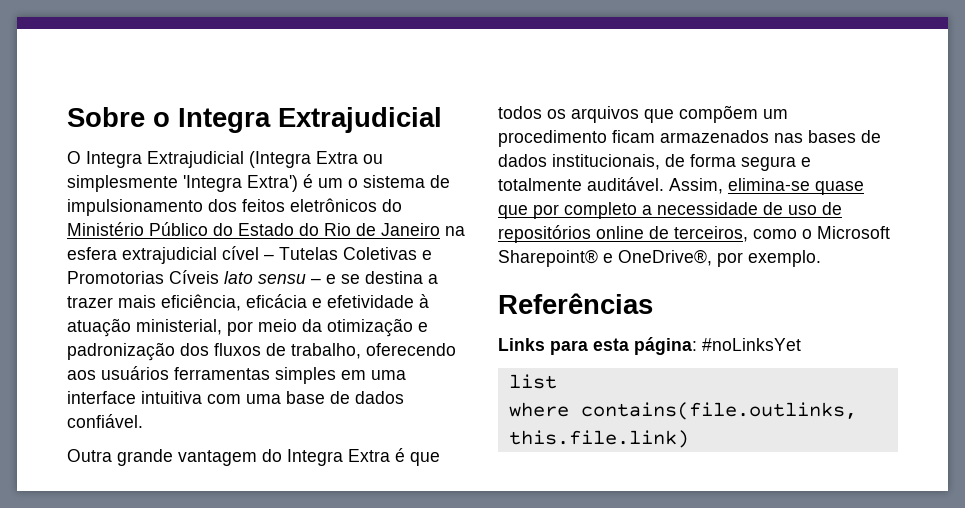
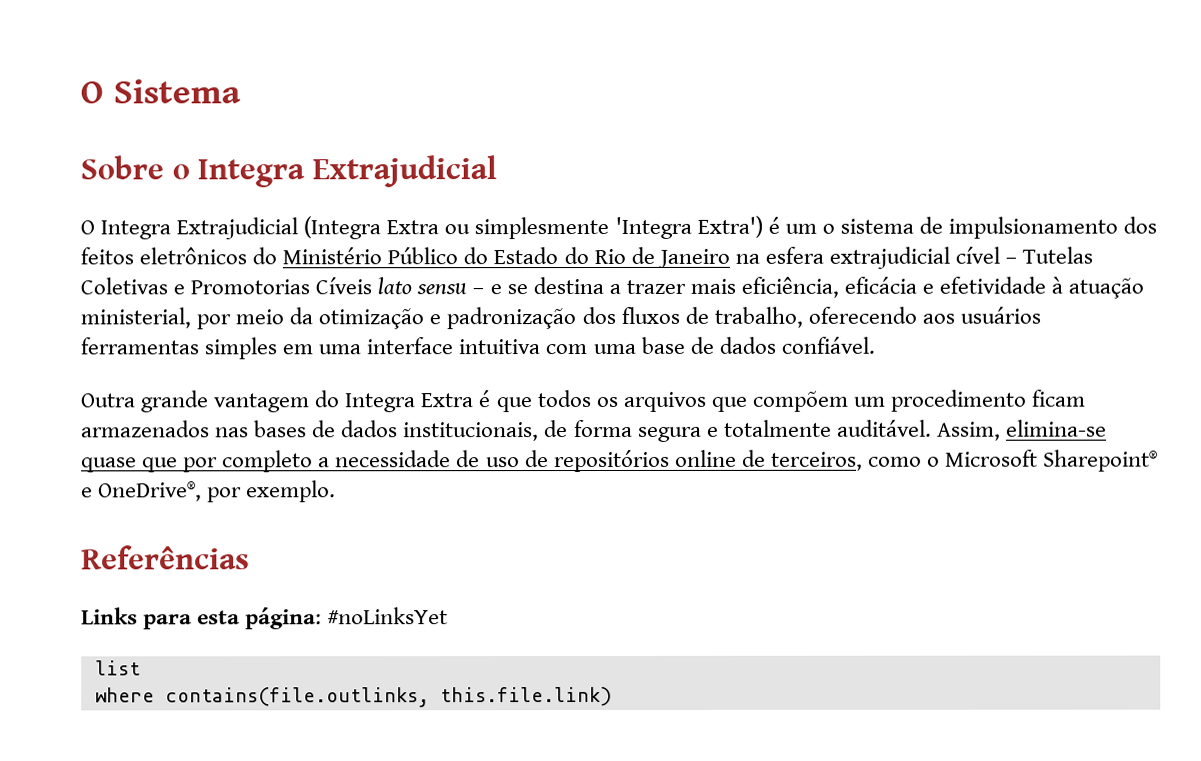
(67, 117) none -> [80,79,241,104] O Sistema //

